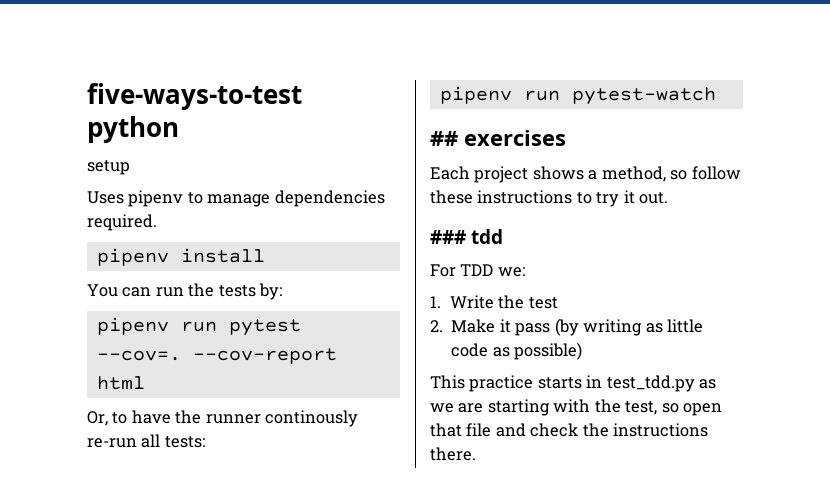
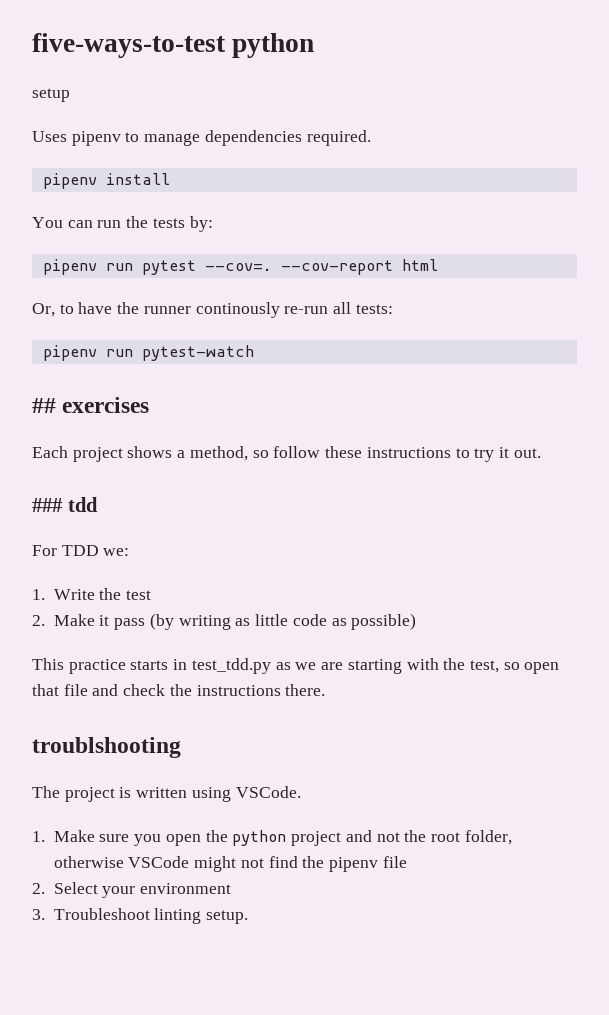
(476, 454) none -> [32,737,181,758] [32,786,301,802] [32,830,512,846] [53,856,407,872] [32,882,232,898] [32,908,249,924] // troublshooting // The project is written using VSCode. // 1. Make sure you open the python project and not the root folder, otherwise VSCode might not find the pipenv file // 2. Select your environment // 3. Troubleshoot linting setup.

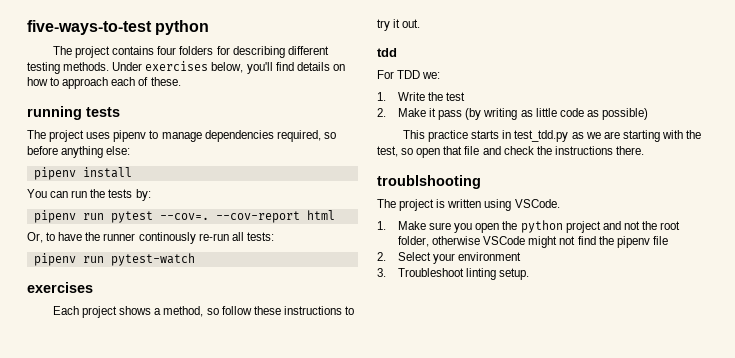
[32,88,70,102] [32,130,371,146] setup // Uses pipenv to manage dependencies required. -> [53,46,329,58] [27,61,345,74] [27,77,181,89] [27,106,120,120] [27,130,336,142] [27,146,131,158] The project contains four folders for describing different testing methods. Under exercises below, you'll find details on how to approach each of these. // running tests // The project uses pipenv to manage dependencies required, so before anything else:
[32,398,56,413] ## -> (195, 259) none
[32,498,62,512] ### -> (421, 23) none

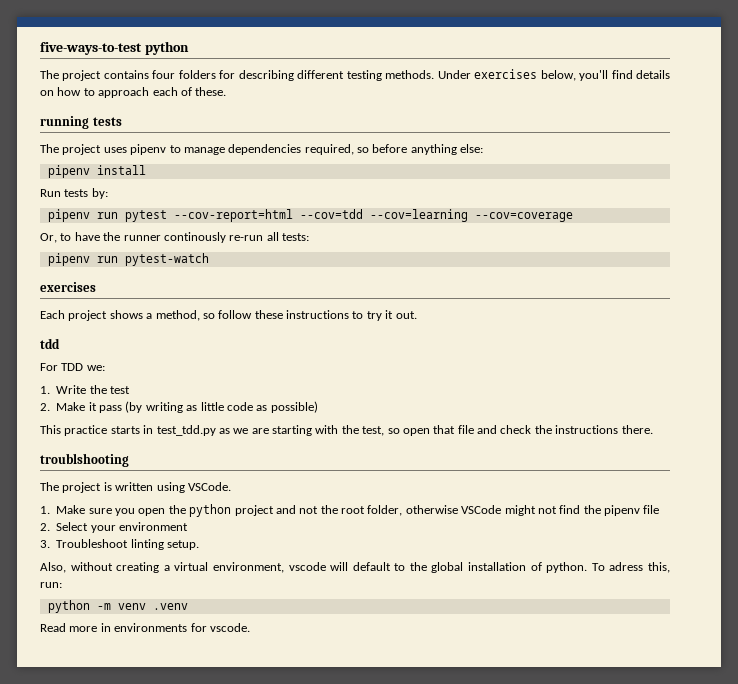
[27,189,106,198] You can run the -> [40,189,61,197] Run
[159,210,335,223] --cov=. --cov-report html -> [173,209,573,222] --cov-report=html --cov=tdd --cov=learning --cov=coverage
(530, 274) none -> [40,562,670,573] [40,582,62,588] [47,600,188,613] [40,623,250,632] // Also, without creating a virtual environment, vscode will default to the global installation of python. To adress this, run: // python -m venv .venv // Read more in environments for vscode.

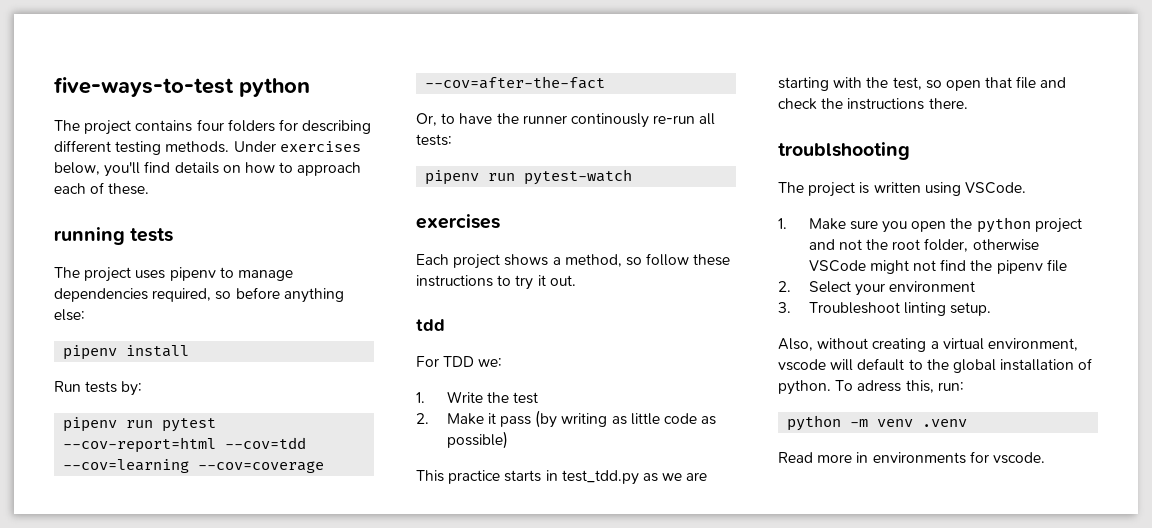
(573, 217) none -> [425,76,606,89] --cov=after-the-fact

